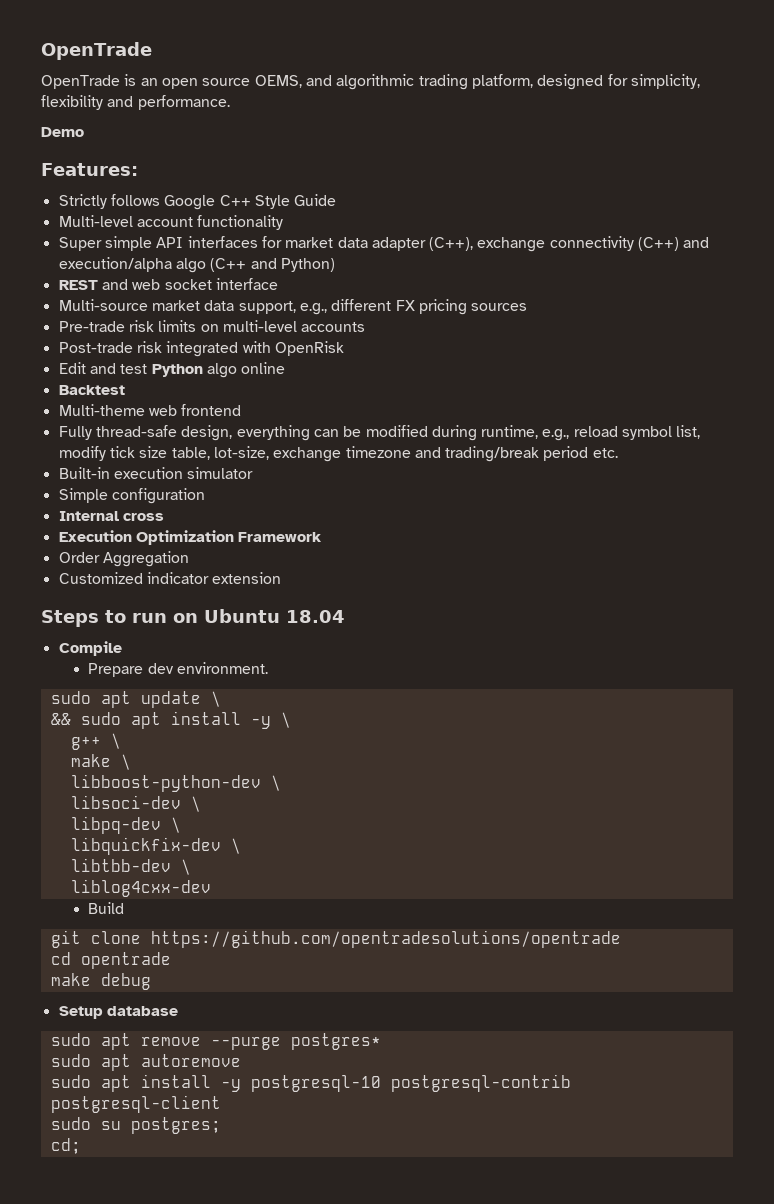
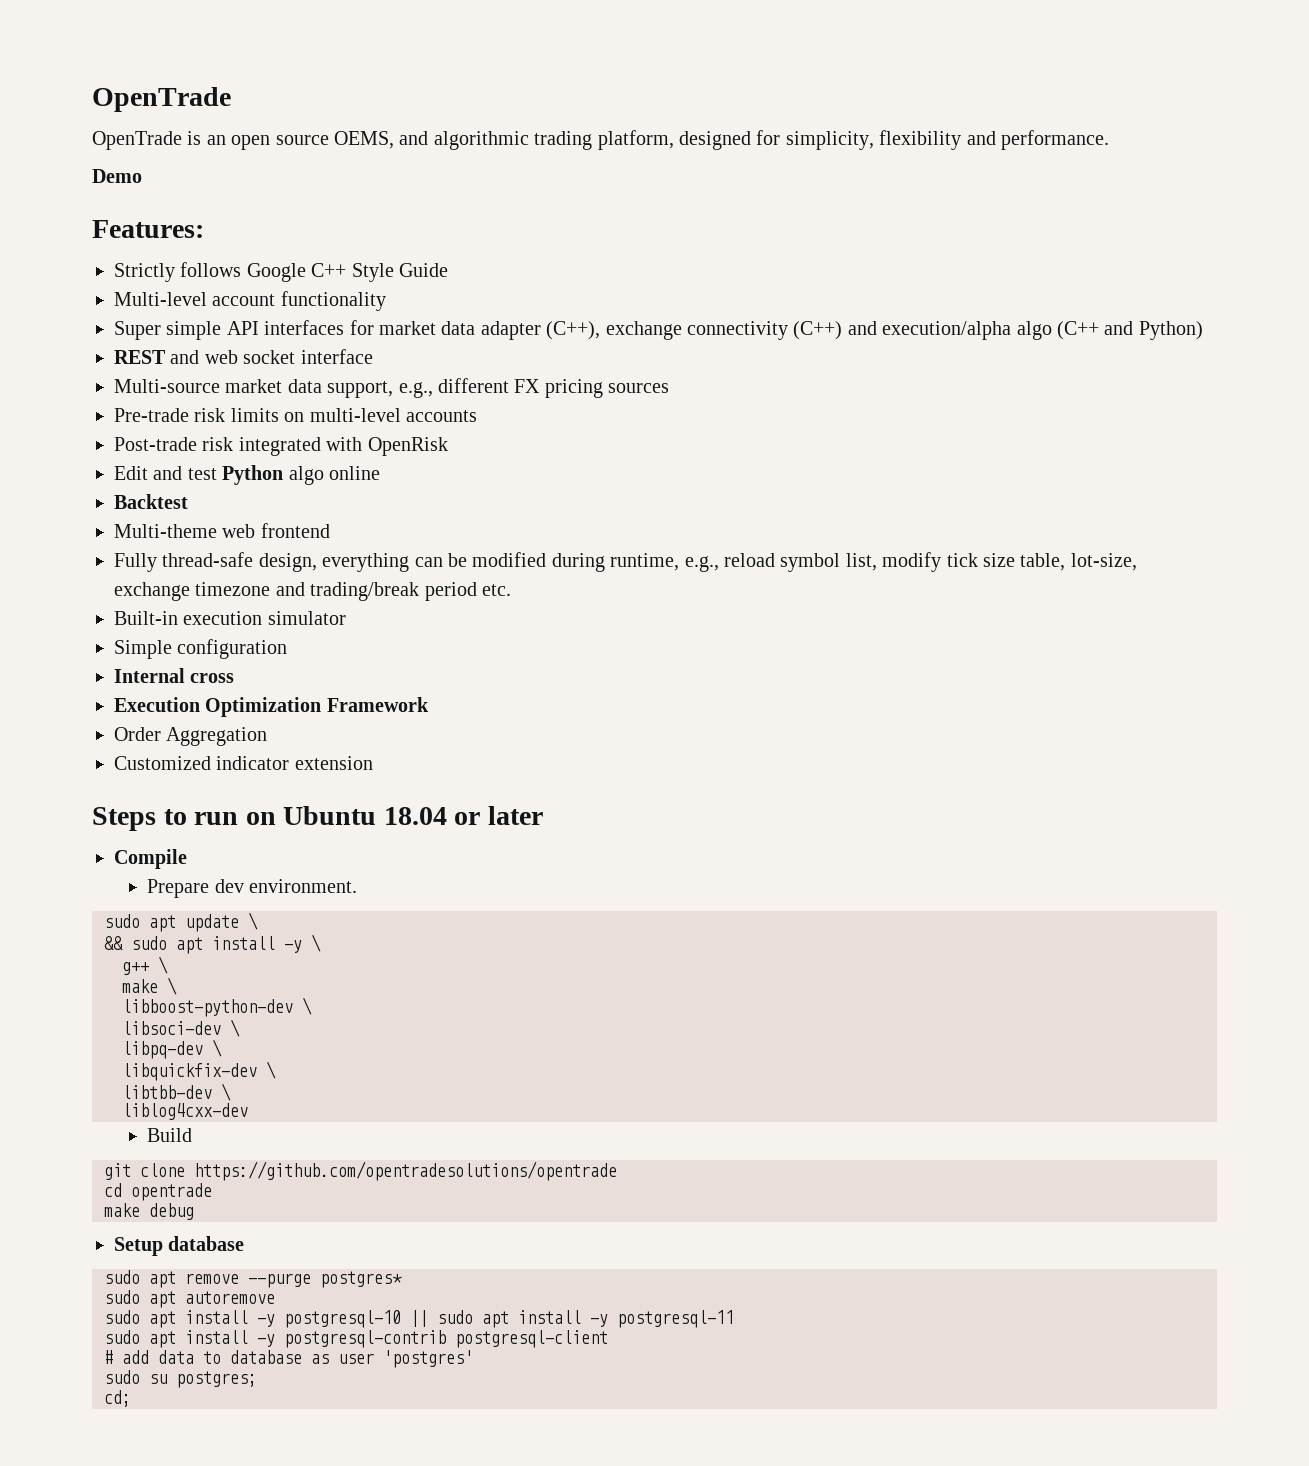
(345, 616) none -> [454,806,543,825] or later
[390,1074,571,1092] [50,1095,221,1113] postgresql-contrib postgresql-client -> [410,1310,734,1328] [104,1330,608,1348] [104,1350,473,1368] || sudo apt install -y postgresql-11 // sudo apt install -y postgresql-contrib postgresql-client // # add data to database as user 'postgres'

